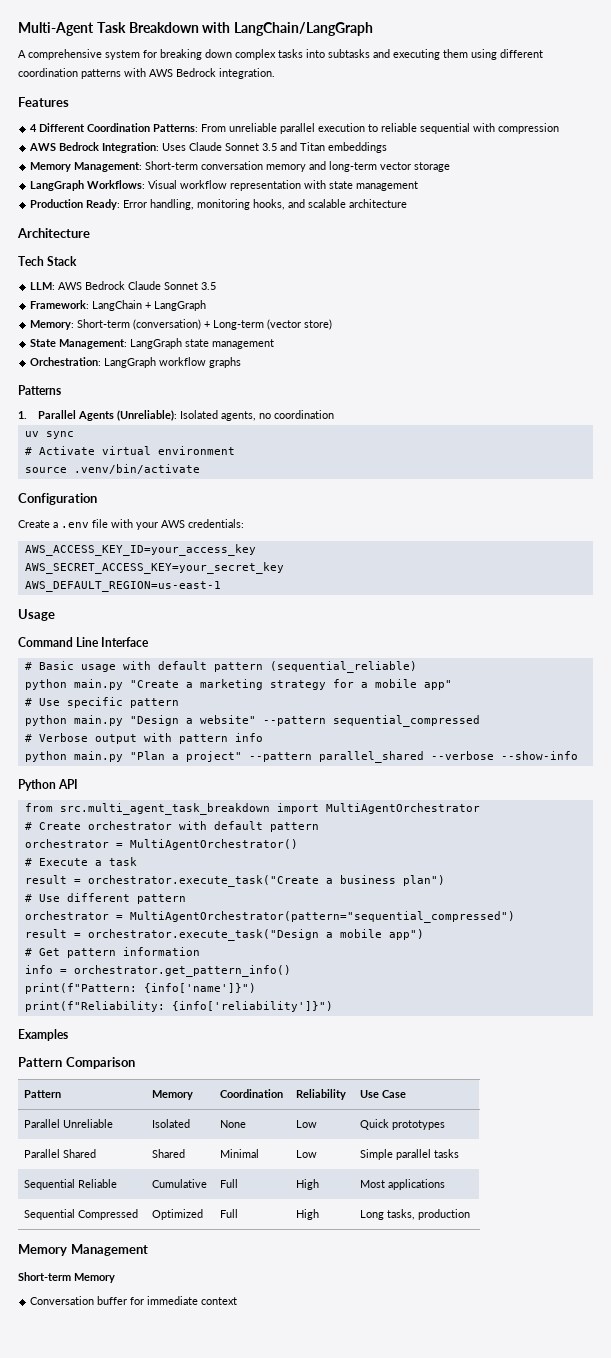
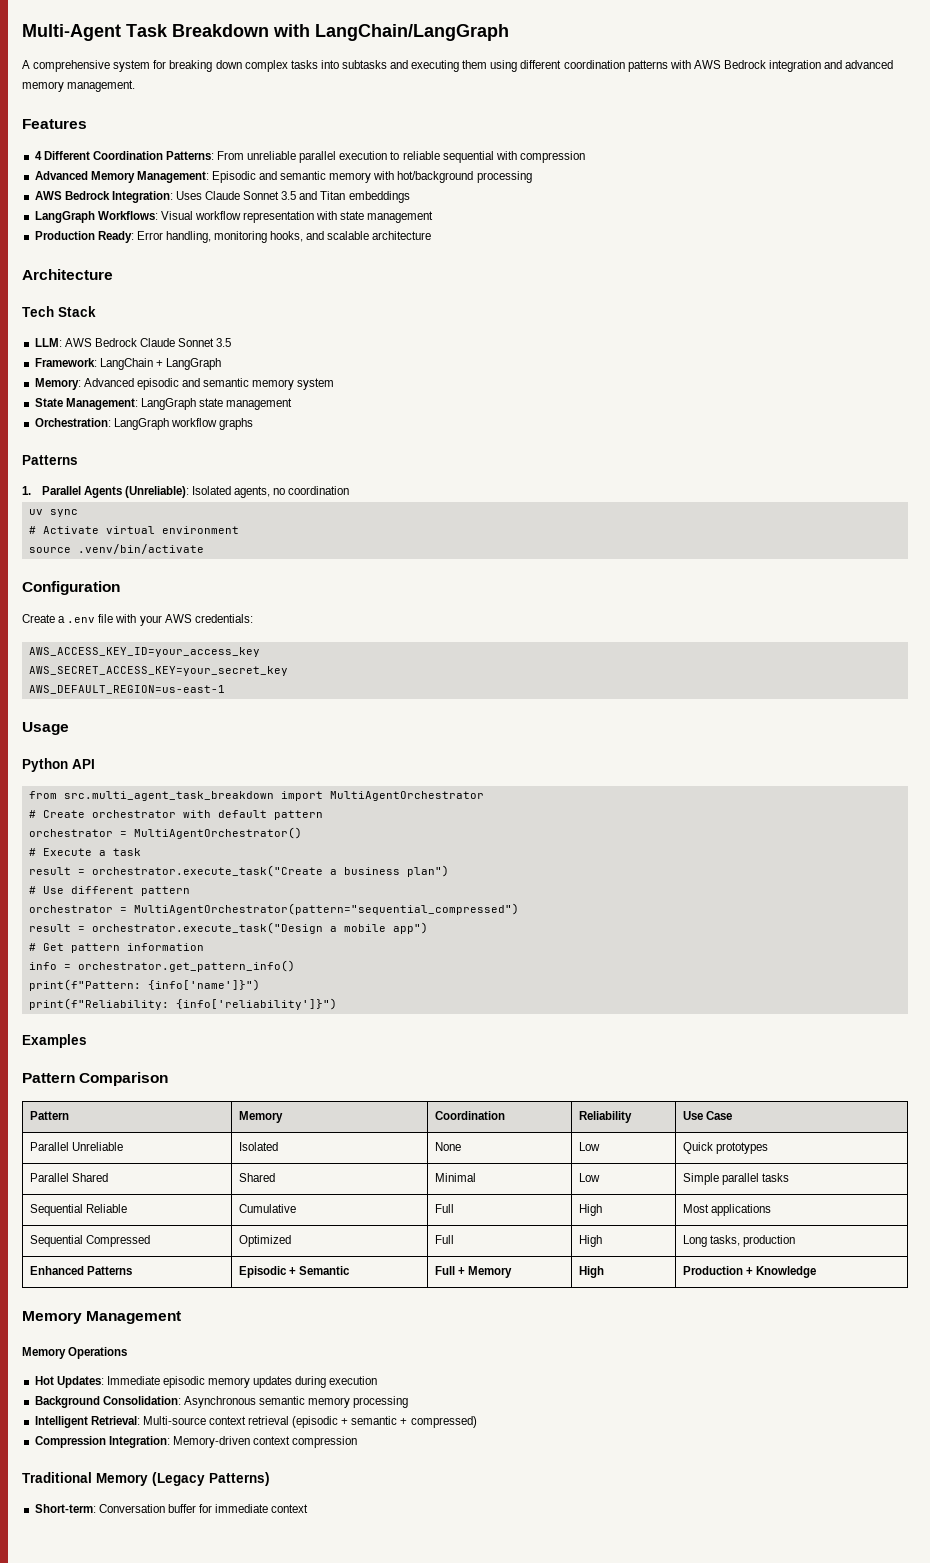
[219,68,275,79] integration. -> [769,60,894,72] [22,80,136,92] integration and advanced memory management.
(560, 128) none -> [34,171,532,183] // Advanced Memory Management: Episodic and semantic memory with hot/background processing
[30,161,451,172] // Memory Management: Short-term conversation memory and long-term vector storage -> (410, 197) none
[77,319,333,330] Short-term (conversation) + Long-term (vector store) -> [83,378,335,390] Advanced episodic and semantic memory system
[18,637,150,647] [24,661,417,673] [24,679,452,690] [24,697,179,708] [24,715,480,727] [24,733,263,744] [24,751,578,763] // Command Line Interface // # Basic usage with default pattern (sequential_reliable) // python main.py "Create a marketing strategy for a mobile app" // # Use specific pattern // python main.py "Design a website" --pattern sequential_compressed // # Verbose output with pattern info // python main.py "Plan a project" --pattern parallel_shared --verbose --show-info -> (69, 728) none
(471, 1214) none -> [29,1266,132,1275] [238,1266,350,1278] [434,1266,512,1278] [578,1266,604,1278] [682,1266,816,1278] // Enhanced Patterns | Episodic + Semantic | Full + Memory | High | Production + Knowledge
[18,1272,115,1283] Short-term Memory // -> [22,1347,128,1359] [34,1376,378,1388] [34,1396,409,1408] [34,1416,477,1428] [34,1436,358,1448] [22,1472,270,1486] [34,1504,96,1513] Memory Operations // Hot Updates: Immediate episodic memory updates during execution // Background Consolidation: Asynchronous semantic memory processing // Intelligent Retrieval: Multi-source context retrieval (episodic + semantic + compressed) // Compression Integration: Memory-driven context compression // Traditional Memory (Legacy Patterns) // Short-term:

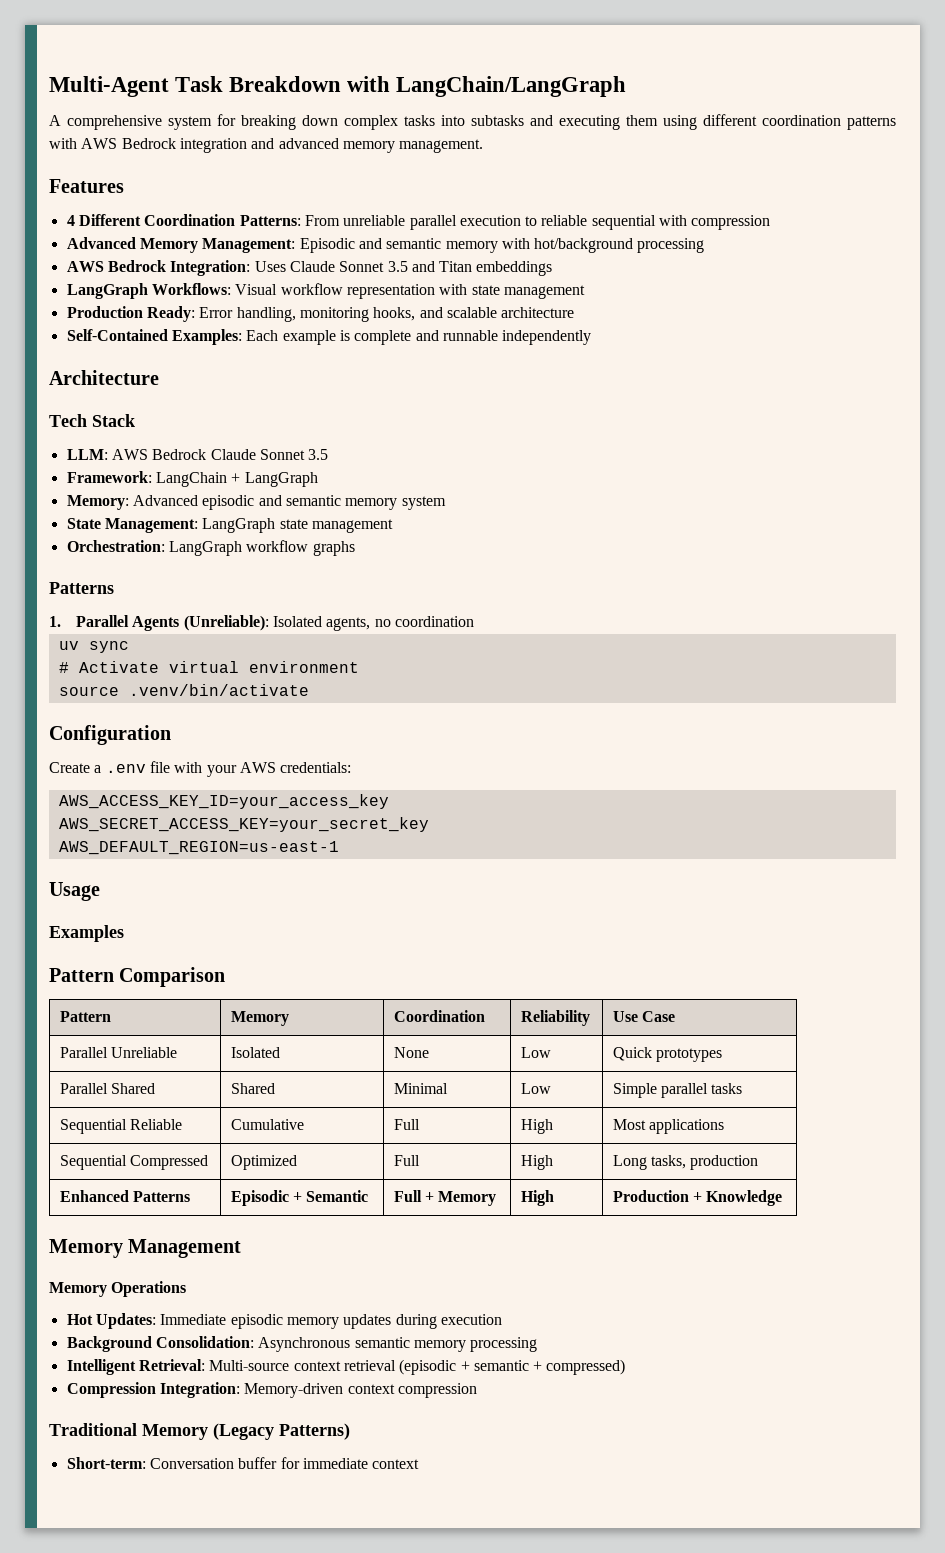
(432, 235) none -> [66,329,592,345] // Self-Contained Examples: Each example is complete and runnable independently
[22,758,95,772] [28,791,484,801] [28,810,323,820] [28,827,302,839] [28,848,141,856] [28,865,449,877] [28,886,190,896] [28,903,519,915] [28,922,428,934] [28,943,204,953] [28,960,295,972] [28,979,260,991] [28,998,337,1010] // Python API // from src.multi_agent_task_breakdown import MultiAgentOrchestrator // # Create orchestrator with default pattern // orchestrator = MultiAgentOrchestrator() // # Execute a task // result = orchestrator.execute_task("Create a business plan") // # Use different pattern // orchestrator = MultiAgentOrchestrator(pattern="sequential_compressed") // result = orchestrator.execute_task("Design a mobile app") // # Get pattern information // info = orchestrator.get_pattern_info() // print(f"Pattern: {info['name']}") // print(f"Reliability: {info['reliability']}") -> (100, 891) none

